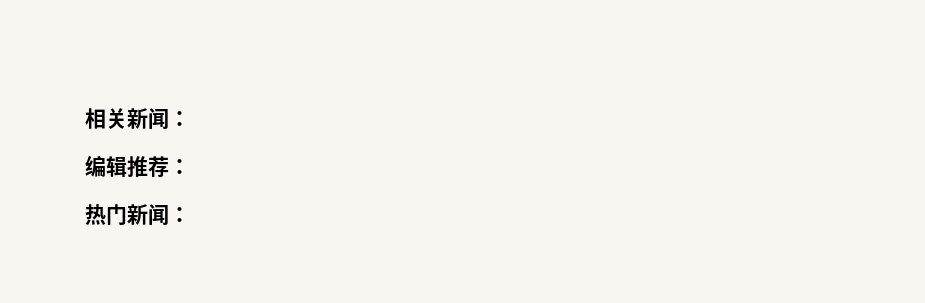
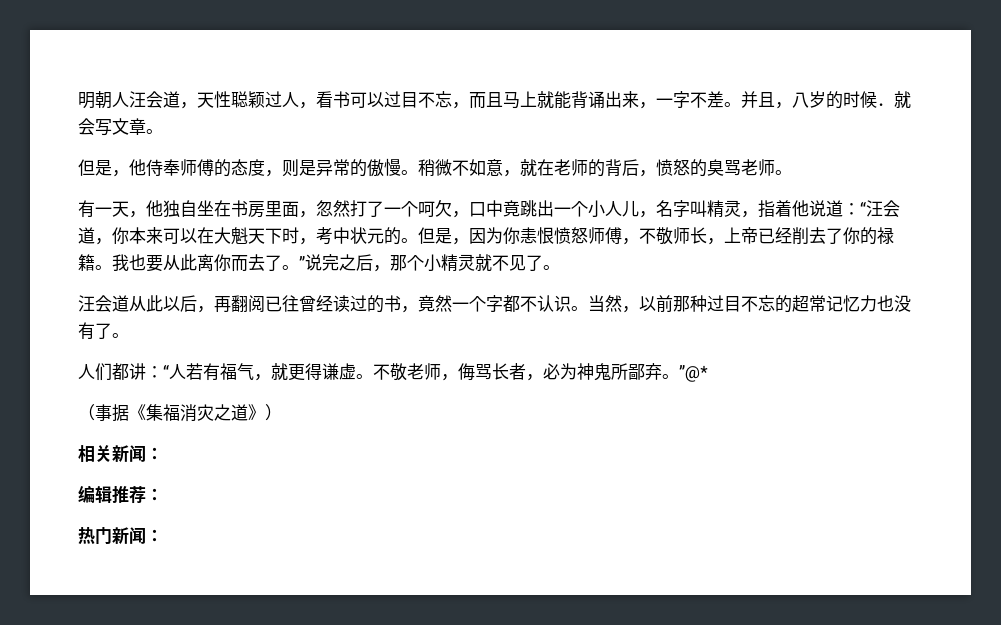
(85, 118) none -> [78,91,911,109] [78,118,163,136] [78,158,792,177] [78,200,900,218] [78,227,894,245] [78,254,560,272] [78,295,911,313] [78,322,129,340] [78,363,708,382] [78,404,282,422] 明朝人汪会道，天性聪颖过人，看书可以过目不忘，而且马上就能背诵出来，一字不差。并且，八岁的时候．就会写文章。 // 但是，他侍奉师傅的态度，则是异常的傲慢。稍微不如意，就在老师的背后，愤怒的臭骂老师。 // 有一天，他独自坐在书房里面，忽然打了一个呵欠，口中竟跳出一个小人儿，名字叫精灵，指着他说道：“汪会道，你本来可以在大魁天下时，考中状元的。但是，因为你恚恨愤怒师傅，不敬师长，上帝已经削去了你的禄籍。我也要从此离你而去了。”说完之后，那个小精灵就不见了。 // 汪会道从此以后，再翻阅已往曾经读过的书，竟然一个字都不认识。当然，以前那种过目不忘的超常记忆力也没有了。 // 人们都讲：“人若有福气，就更得谦虚。不敬老师，侮骂长者，必为神鬼所鄙弃。”@* // （事据《集福消灾之道》） //

